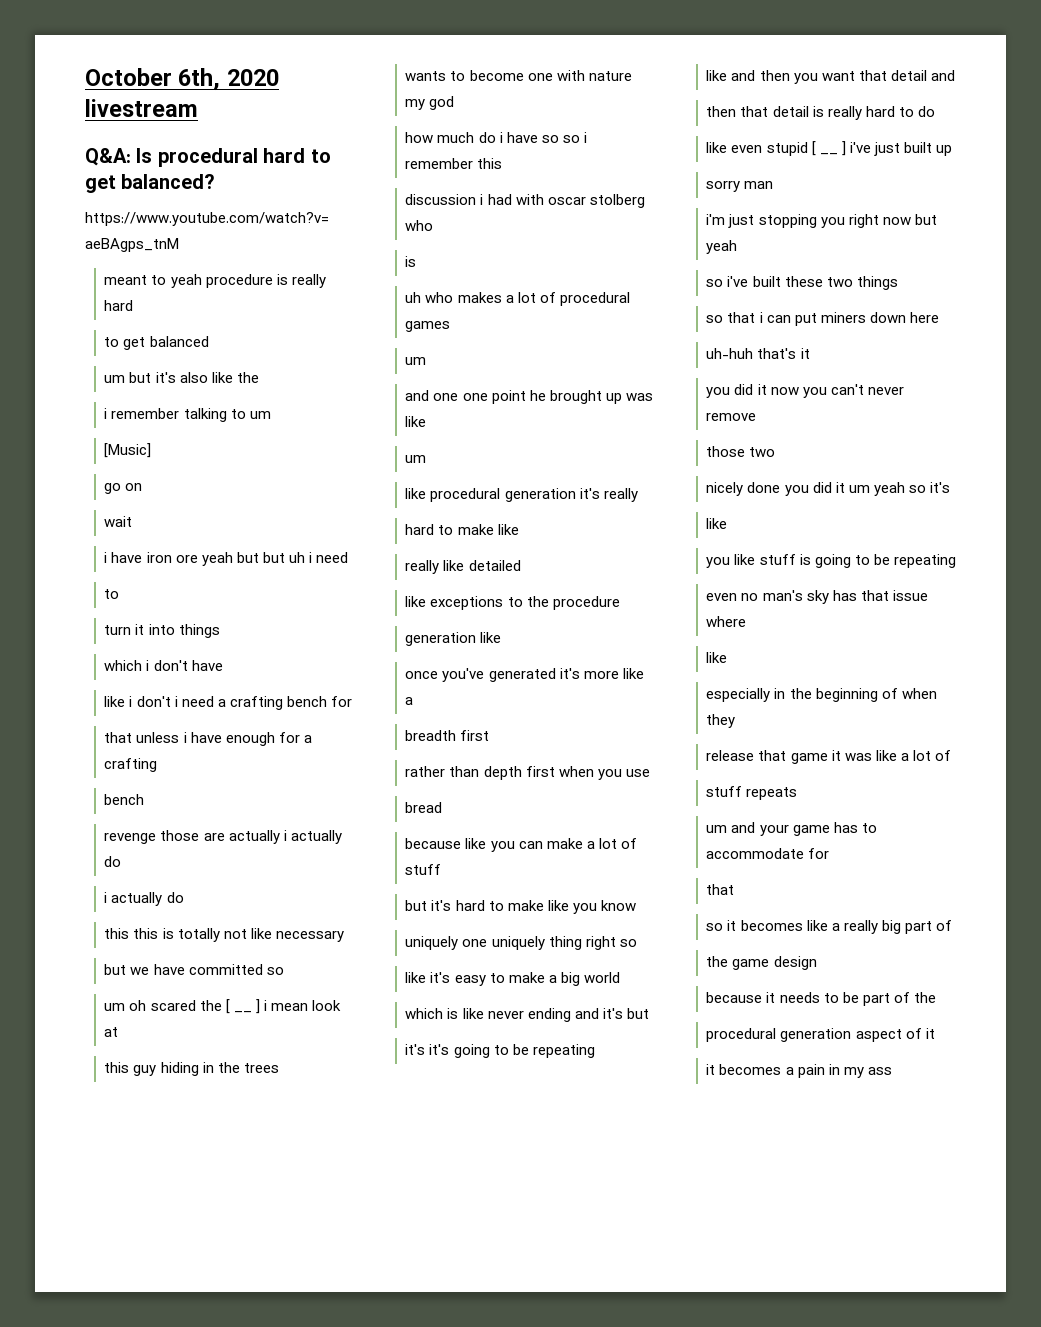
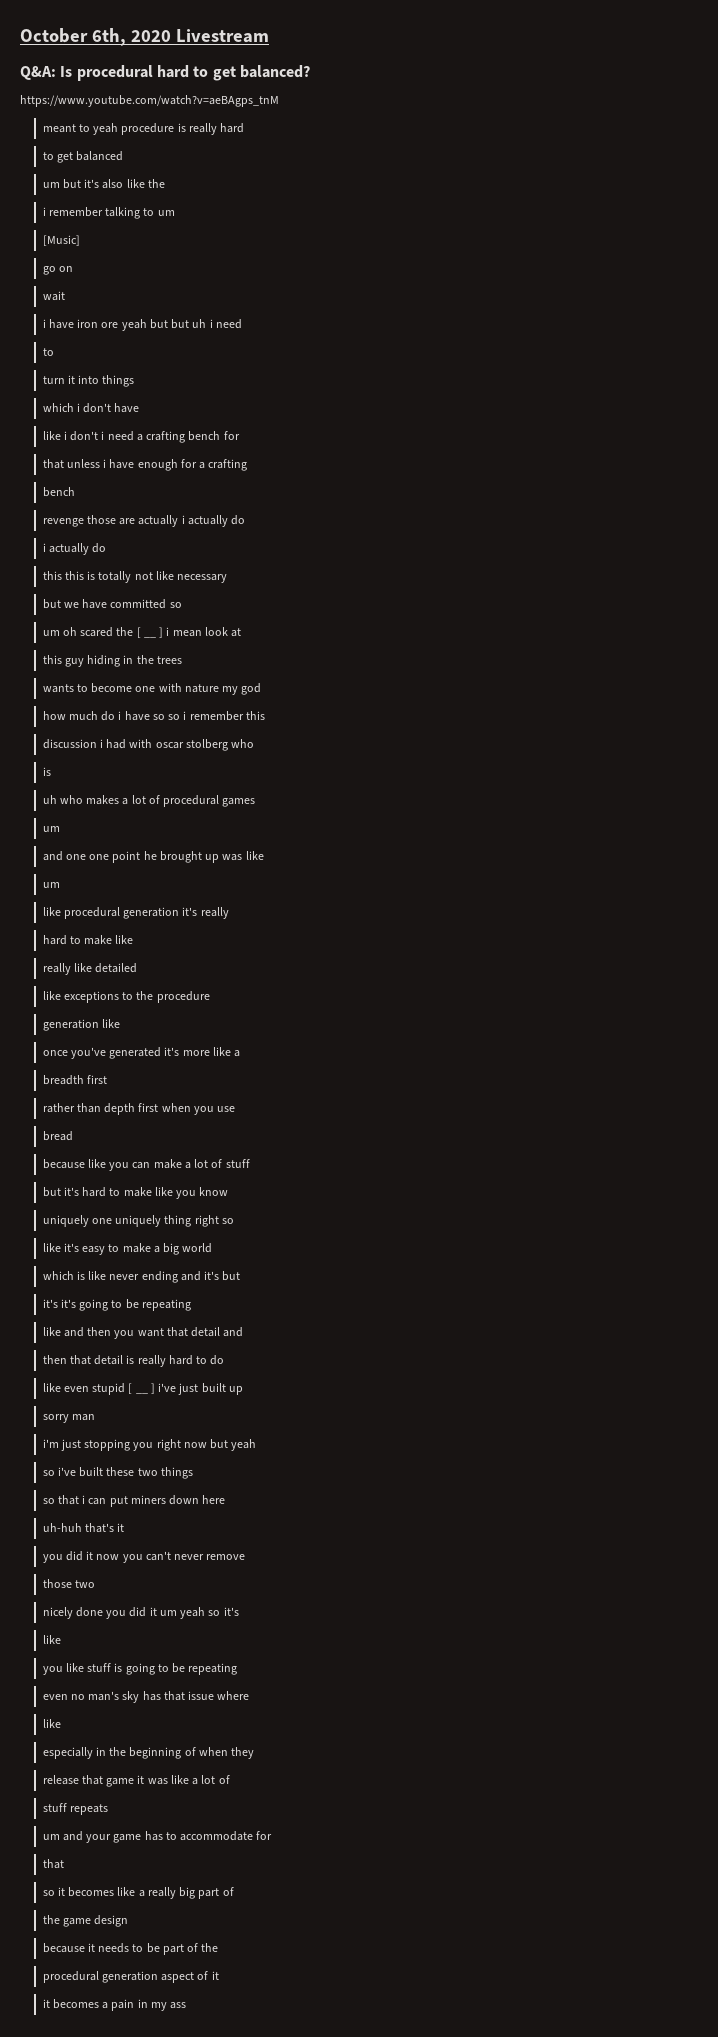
[85,99,198,117] livestream -> [175,29,269,43] Livestream

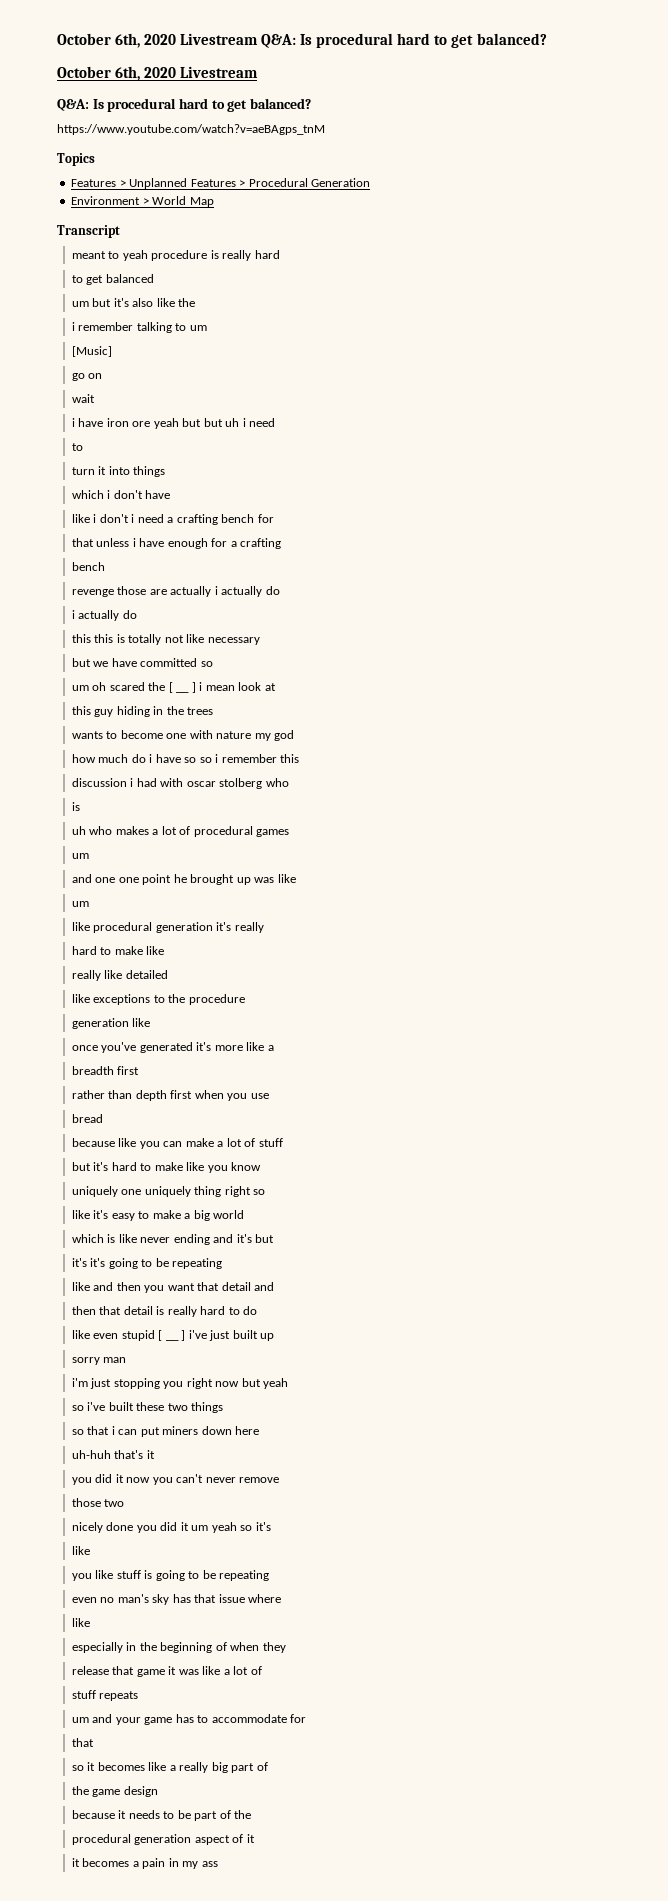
[20,28,269,46] October 6th, 2020 Livestream -> [57,33,547,48] [57,66,258,81] October 6th, 2020 Livestream Q&A: Is procedural hard to get balanced? // October 6th, 2020 Livestream
(279, 101) none -> [57,153,95,166] [71,178,371,189] [71,196,214,207] [57,225,120,238] // Topics // Features > Unplanned Features > Procedural Generation // Environment > World Map // Transcript

